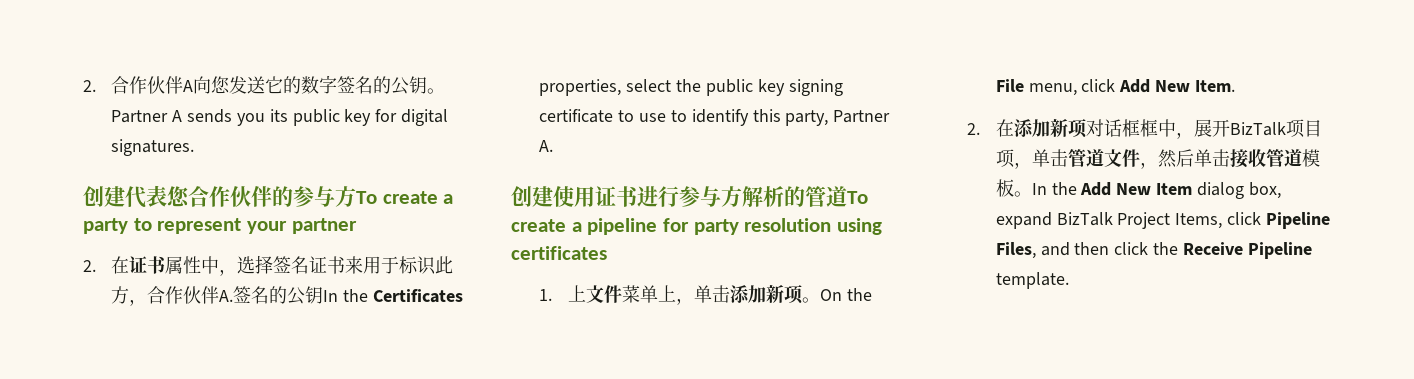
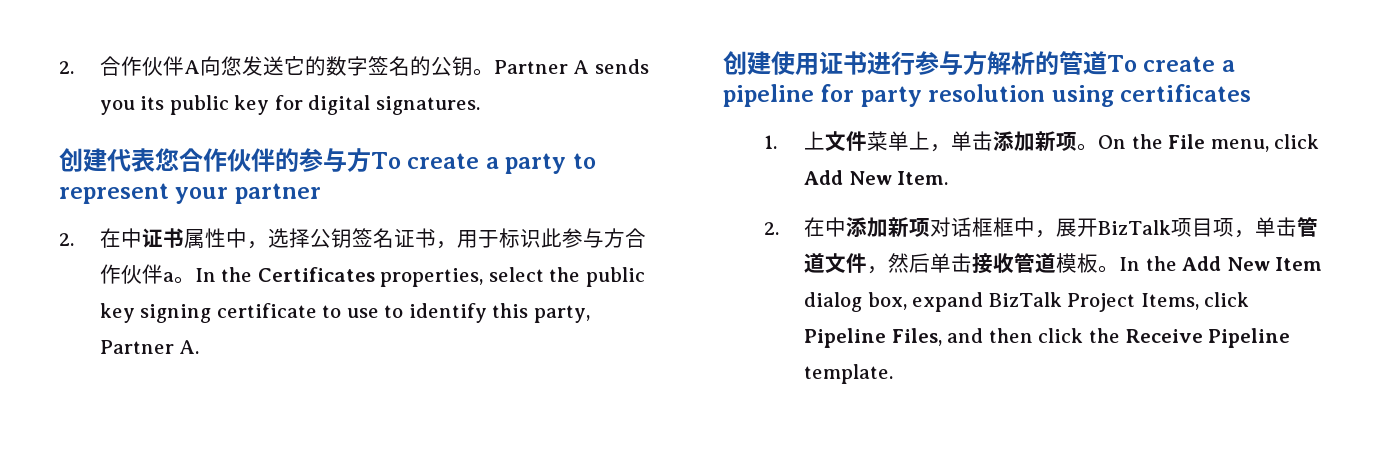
(130, 265) none -> [120,228,142,248] 中
(274, 264) none -> [309,228,352,248] 公钥
[345,256,364,274] 来 -> [435,241,457,249] ，
[111,286,324,306] 方，合作伙伴A.签名的公钥 -> [561,228,646,248] [99,264,195,284] 参与方合作伙伴a。
(1014, 128) none -> [825,217,847,237] 中

